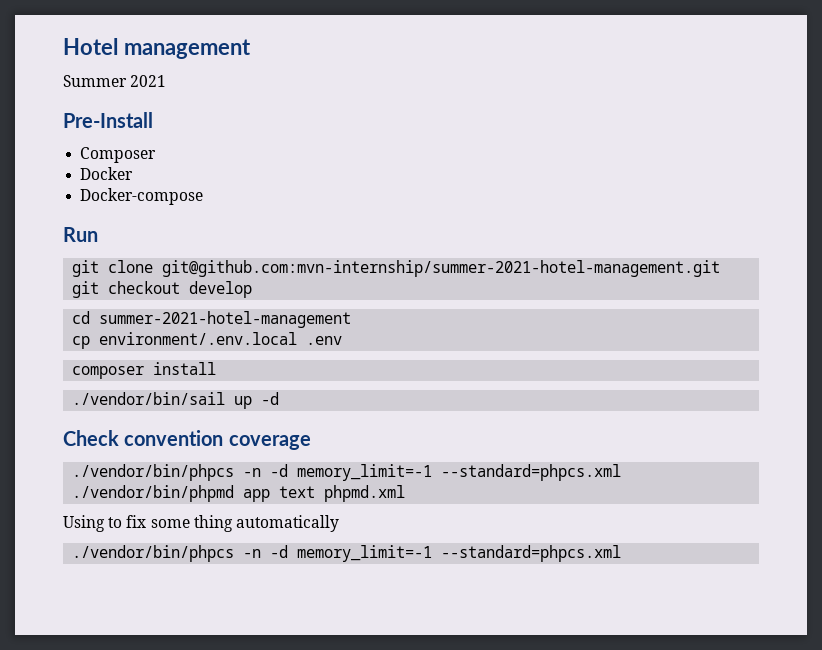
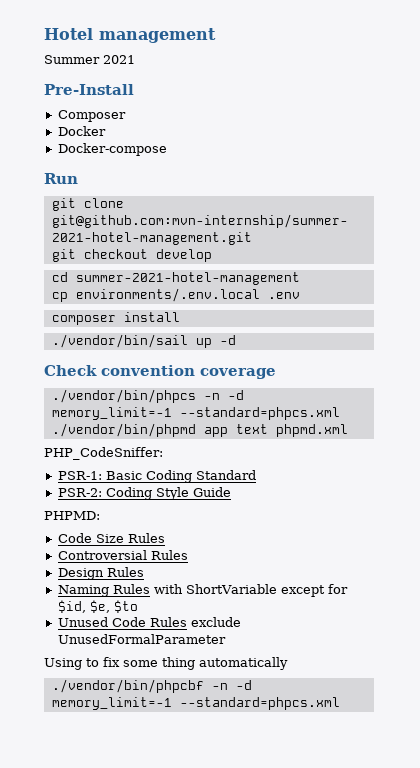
[99,332,298,345] environment/.env.local -> [75,288,260,302] environments/.env.local
(406, 493) none -> [44,447,163,460] [57,470,256,483] [57,487,231,500] [44,511,100,520] [57,533,165,543] [57,550,188,560] [57,567,144,580] [57,584,348,597] [57,600,138,613] [57,617,241,627] [57,634,226,644] // PHP_CodeSniffer: // PSR-1: Basic Coding Standard // PSR-2: Coding Style Guide // PHPMD: // Code Size Rules // Controversial Rules // Design Rules // Naming Rules with ShortVariable except for $id, $e, $to // Unused Code Rules exclude UnusedFormalParameter
[72,545,235,562] ./vendor/bin/phpcs -> [51,679,204,693] ./vendor/bin/phpcbf

